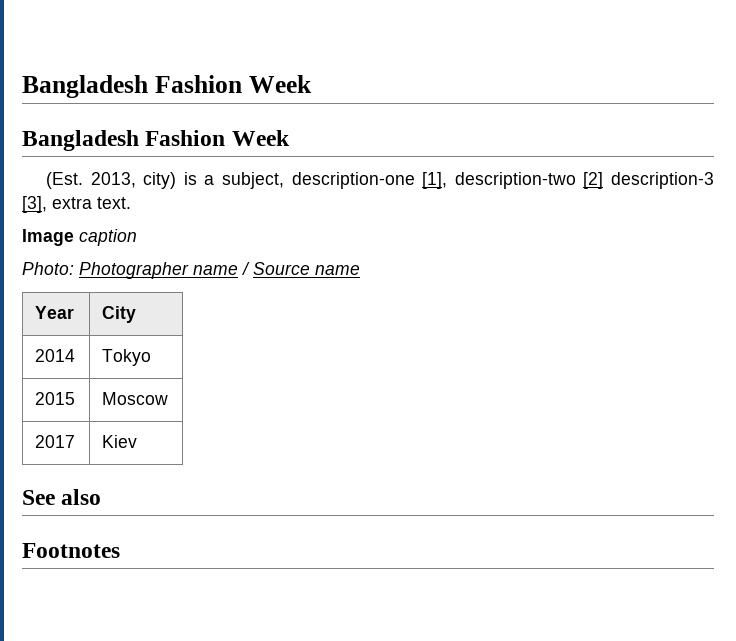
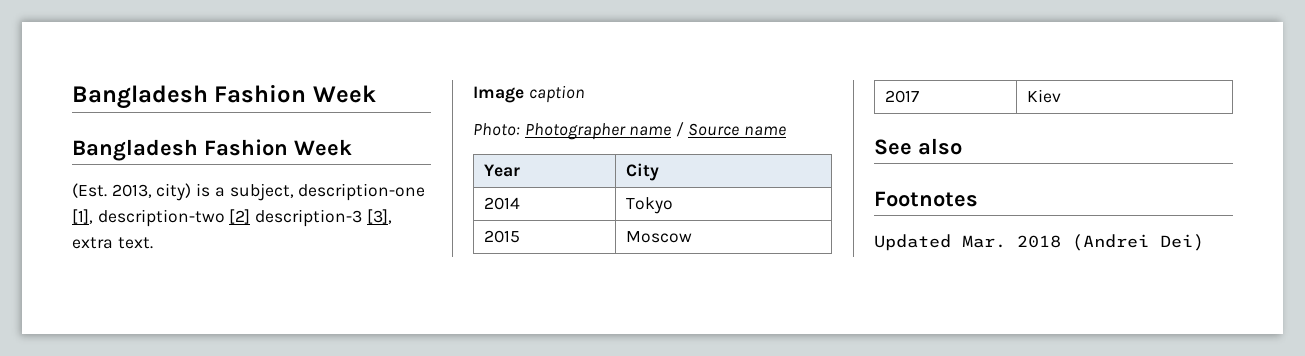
(120, 550) none -> [874,234,1204,251] // Updated Mar. 2018 (Andrei Dei)

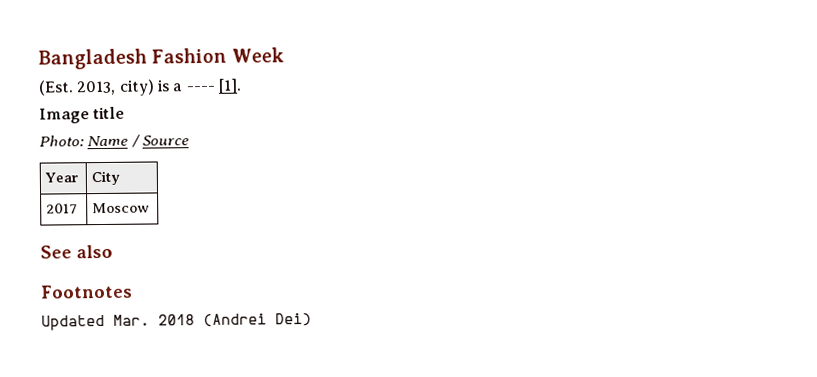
[72,84,376,109] [72,139,352,161] Bangladesh Fashion Week // Bangladesh Fashion Week -> [38,47,284,70] Bangladesh Fashion Week
[229,183,426,201] [72,209,392,227] [72,237,153,249] subject, description-one [1], description-two [2] description-3 [3], extra text. -> [185,78,242,94] ---- [1].
[528,85,585,103] caption -> [93,106,126,120] title
[524,123,672,140] Photographer name -> [87,135,129,147] Name
[743,126,786,136] name -> (189, 140) none
[483,197,520,210] [625,197,673,214] [483,230,520,243] 2014 | Tokyo // 2015 -> [46,203,79,215] 2017
[884,90,919,103] [1026,89,1061,103] // 2017 | Kiev -> (151, 208) none

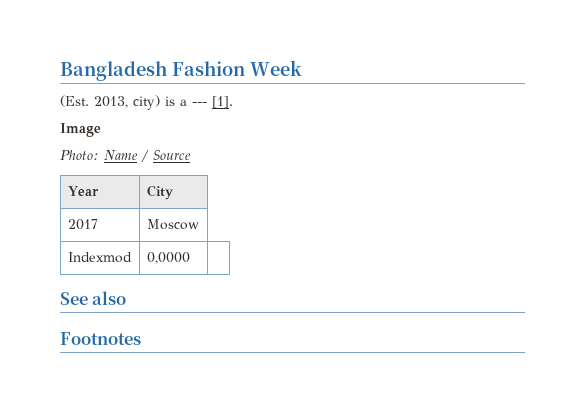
[185,85,216,92] ---- -> [192,102,207,106] ---
[93,106,126,120] title -> (101, 130) none
(151, 208) none -> [67,252,132,263] [146,252,190,264] // Indexmod | 0,0000 |
[41,312,312,331] // Updated Mar. 2018 (Andrei Dei) -> (141, 338) none

